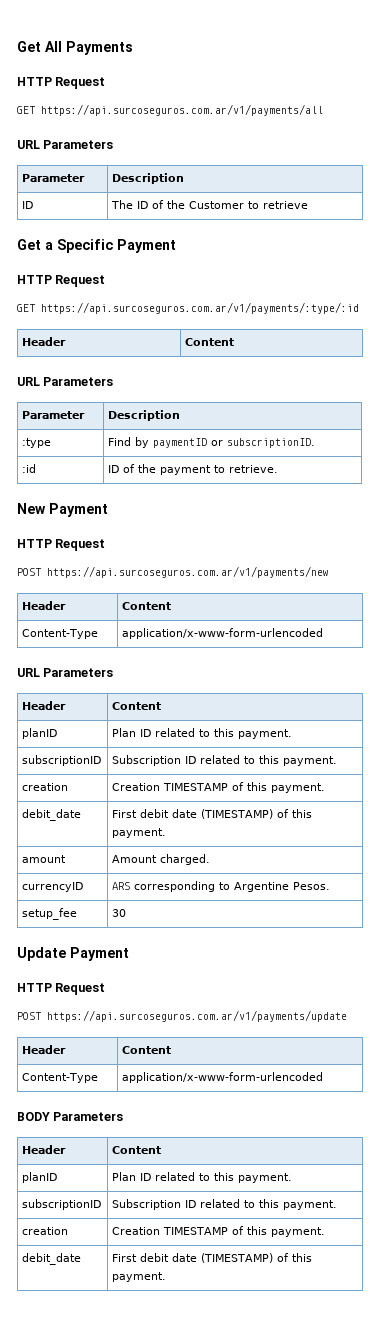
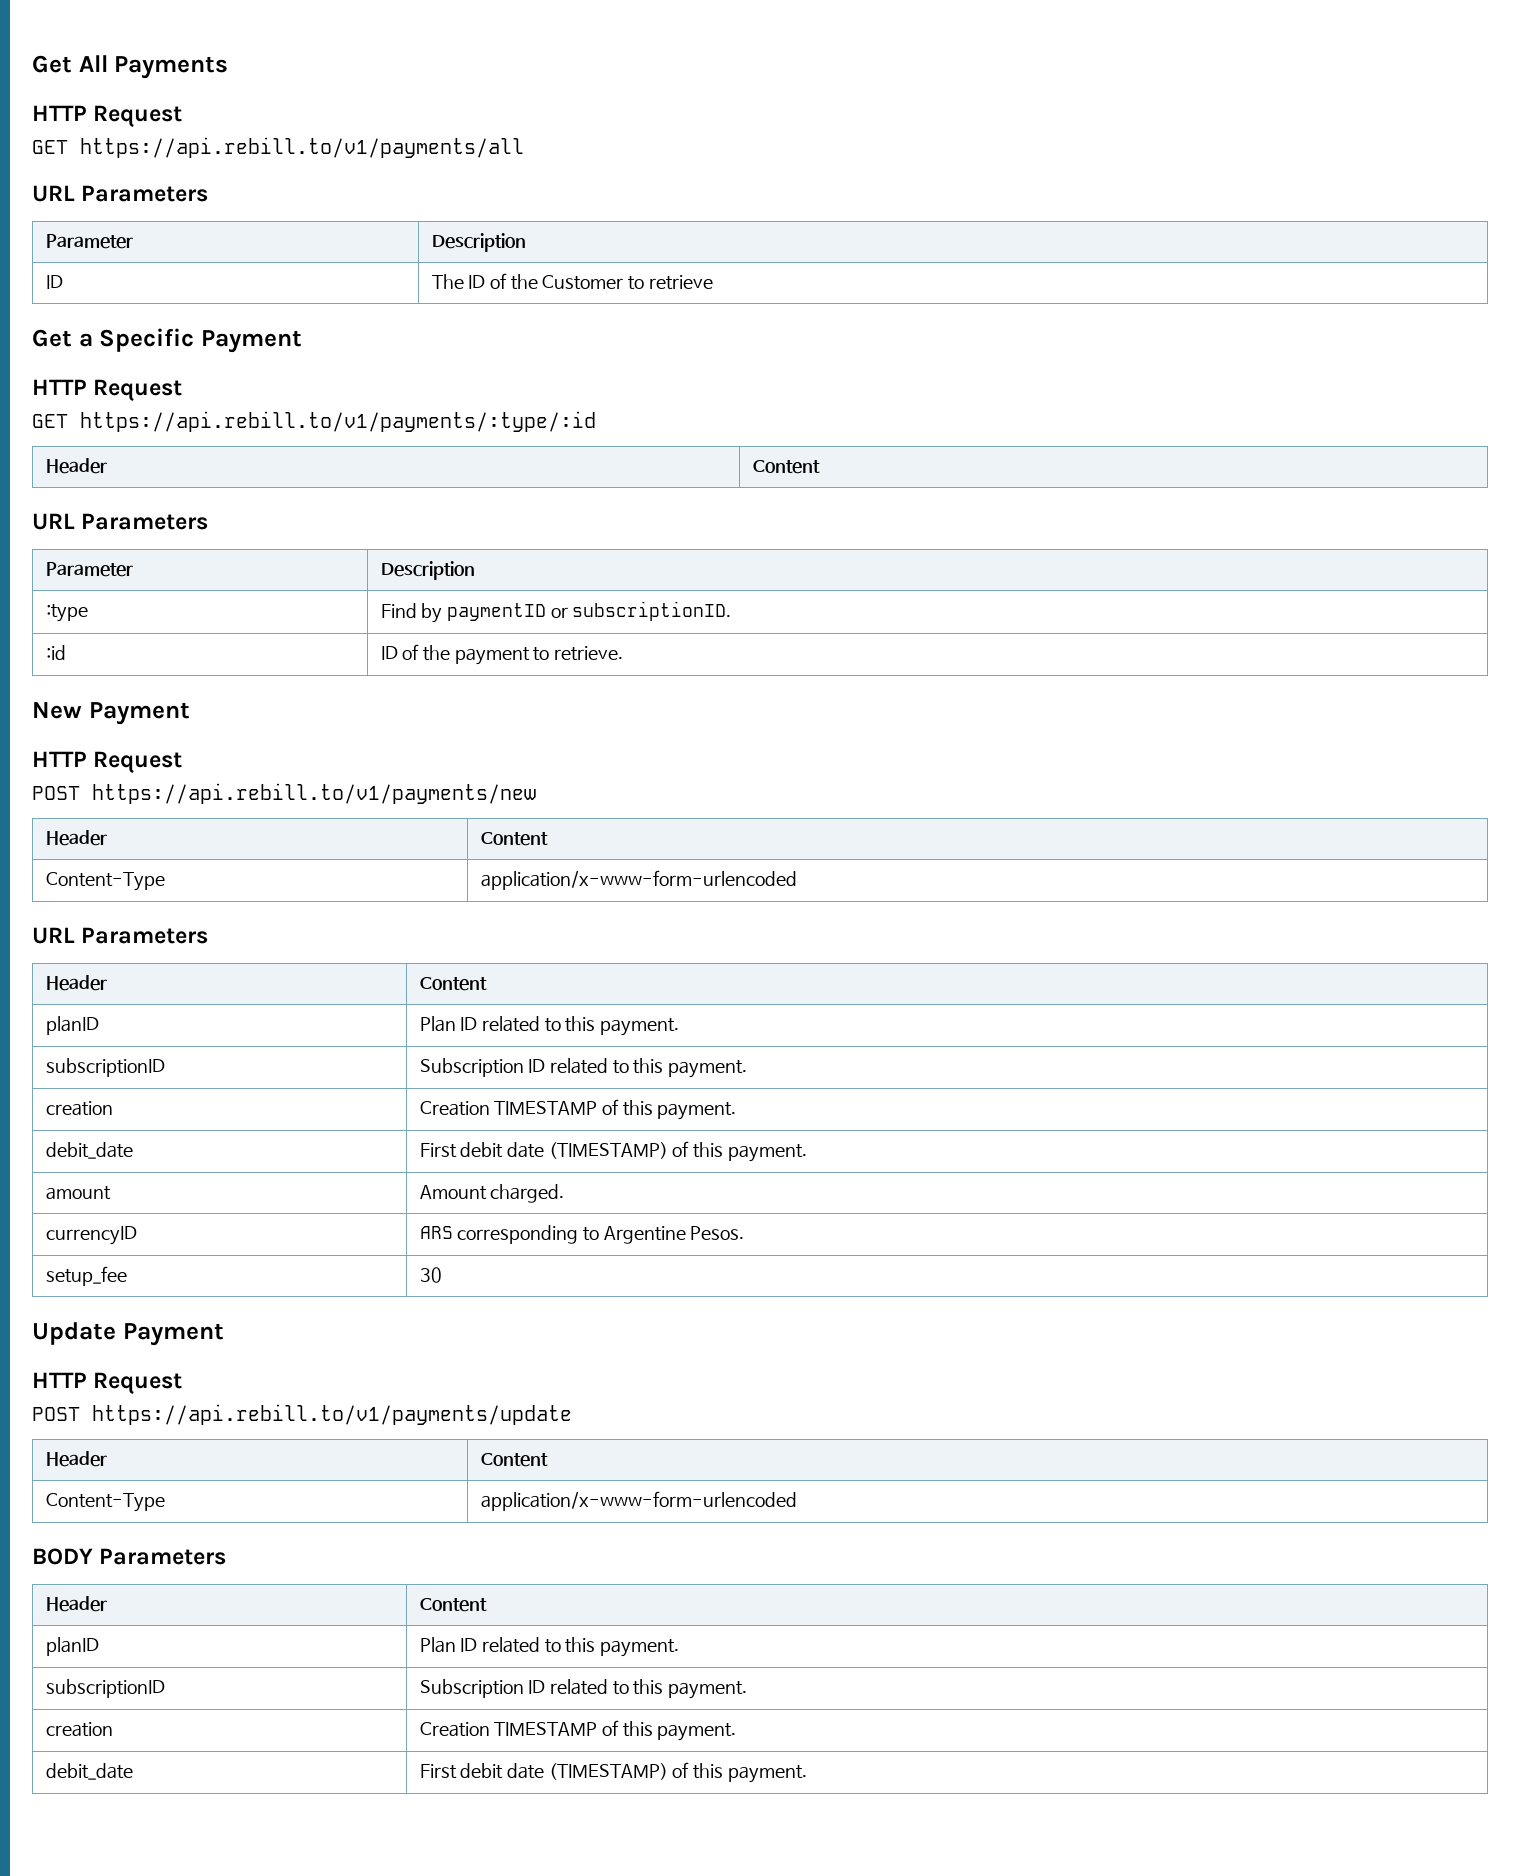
[41,104,323,116] https://api.surcoseguros.com.ar/v1/payments/all -> [80,137,524,158] https://api.rebill.to/v1/payments/all
[41,302,359,314] https://api.surcoseguros.com.ar/v1/payments/:type/:id -> [80,411,596,432] https://api.rebill.to/v1/payments/:type/:id
[47,566,329,578] https://api.surcoseguros.com.ar/v1/payments/new -> [92,783,536,804] https://api.rebill.to/v1/payments/new
[47,1010,347,1022] https://api.surcoseguros.com.ar/v1/payments/update -> [92,1404,572,1425] https://api.rebill.to/v1/payments/update

